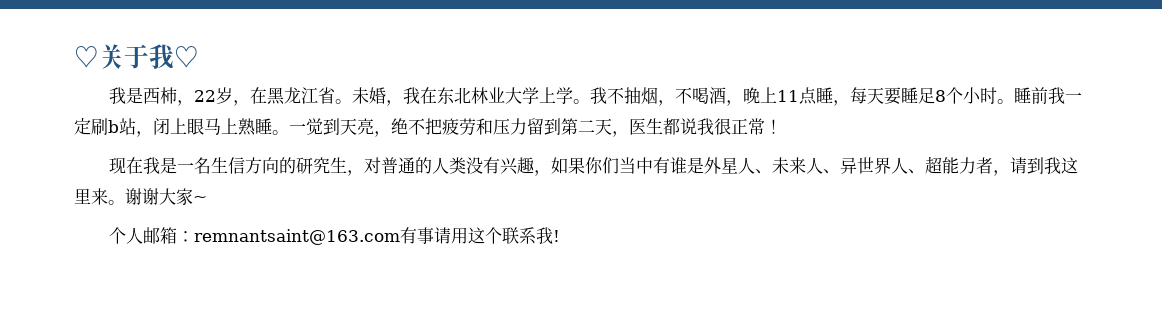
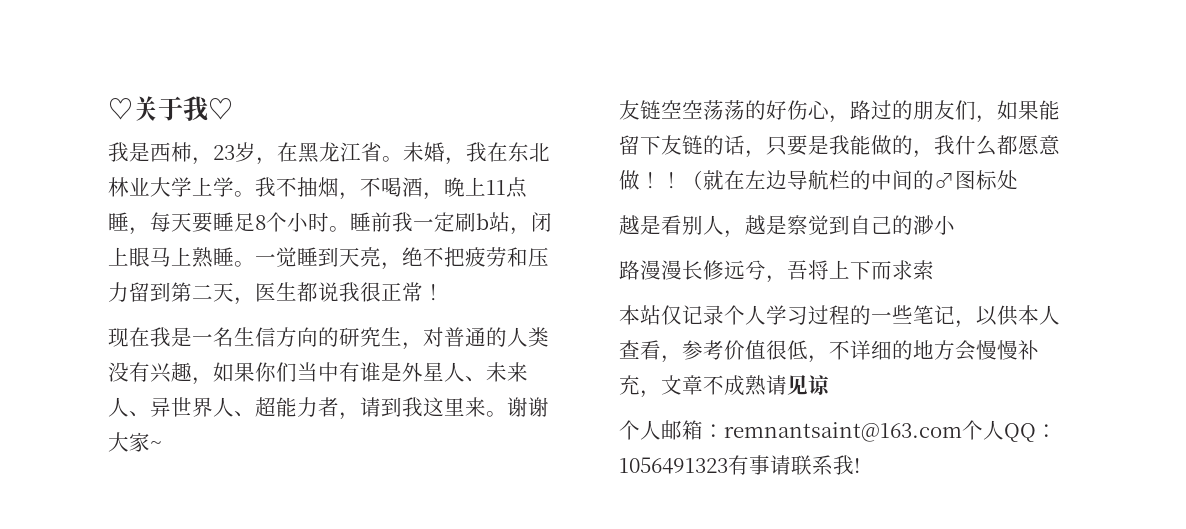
[194,90,217,102] 22 -> [213,145,235,160] 23
(323, 126) none -> [297,247,318,266] 睡
(207, 199) none -> [619,100,1060,123] [619,135,1060,158] [619,170,1018,190] [619,215,955,238] [619,260,934,283] [619,305,1060,328] [619,340,1039,363] [619,375,830,398] // 友链空空荡荡的好伤心，路过的朋友们，如果能留下友链的话，只要是我能做的，我什么都愿意做！！（就在左边导航栏的中间的♂图标处 // 越是看别人，越是察觉到自己的渺小 // 路漫漫长修远兮，吾将上下而求索 // 本站仅记录个人学习过程的一些笔记，以供本人查看，参考价值很低，不详细的地方会慢慢补充，文章不成熟请见谅
[400,227,503,244] 有事请用这个 -> [962,420,1057,442] [619,455,791,475] 个人QQ：1056491323有事请

